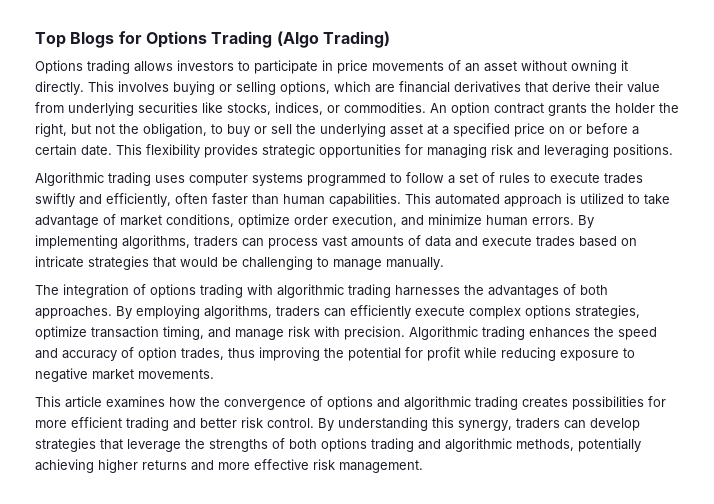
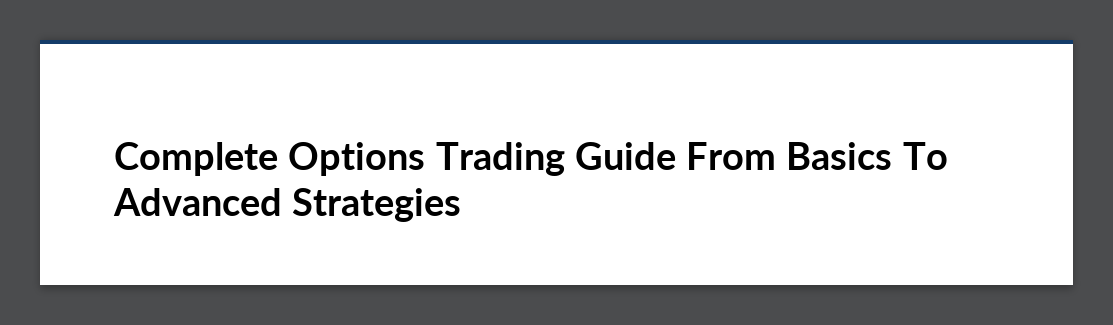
[35,31,390,48] [35,60,628,74] [35,81,660,95] [35,102,679,116] [35,123,639,137] [35,144,673,158] [35,172,643,186] [35,193,670,207] [35,214,594,228] [35,235,637,249] [35,256,444,270] [35,284,608,298] [35,305,640,319] [35,326,657,340] [35,347,635,361] [35,368,214,382] [35,396,666,410] [35,417,640,431] [35,438,641,452] [35,459,423,473] Top Blogs for Options Trading (Algo Trading) // Options trading allows investors to participate in price movements of an asset without owning it directly. This involves buying or selling options, which are financial derivatives that derive their value from underlying securities like stocks, indices, or commodities. An option contract grants the holder the right, but not the obligation, to buy or sell the underlying asset at a specified price on or before a certain date. This flexibility provides strategic opportunities for managing risk and leveraging positions. // Algorithmic trading uses computer systems programmed to follow a set of rules to execute trades swiftly and efficiently, often faster than human capabilities. This automated approach is utilized to take advantage of market conditions, optimize order execution, and minimize human errors. By implementing algorithms, traders can process vast amounts of data and execute trades based on intricate strategies that would be challenging to manage manually. // The integration of options trading with algorithmic trading harnesses the advantages of both approaches. By employing algorithms, traders can efficiently execute complex options strategies, optimize transaction timing, and manage risk with precision. Algorithmic trading enhances the speed and accuracy of option trades, thus improving the potential for profit while reducing exposure to negative market movements. // This article examines how the convergence of options and algorithmic trading creates possibilities for more efficient trading and better risk control. By understanding this synergy, traders can develop strategies that leverage the strengths of both options trading and algorithmic methods, potentially achieving higher returns and more effective risk management. -> [114,142,948,176] [113,188,462,222] Complete Options Trading Guide From Basics To Advanced Strategies

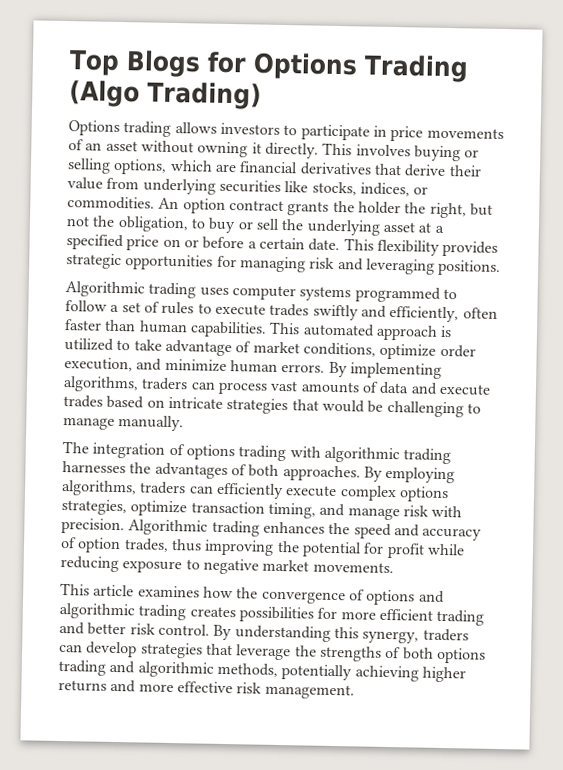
[114,142,948,176] [113,188,462,222] Complete Options Trading Guide From Basics To Advanced Strategies -> [69,50,469,83] [69,80,262,110] [68,120,504,142] [68,139,480,162] [67,158,482,177] [67,177,429,197] [67,196,493,219] [66,215,444,236] [66,234,499,257] [66,253,502,277] [65,281,457,303] [65,300,498,323] [64,319,453,341] [64,338,476,360] [64,357,442,379] [63,376,491,396] [63,395,481,418] [63,415,185,432] [62,441,452,465] [62,461,456,484] [61,479,449,503] [61,498,463,521] [61,517,483,541] [60,536,465,559] [60,555,394,575] [60,582,445,606] [59,602,485,626] [59,621,469,644] [59,641,486,664] [58,659,466,683] [58,679,355,700] Top Blogs for Options Trading (Algo Trading) // Options trading allows investors to participate in price movements of an asset without owning it directly. This involves buying or selling options, which are financial derivatives that derive their value from underlying securities like stocks, indices, or commodities. An option contract grants the holder the right, but not the obligation, to buy or sell the underlying asset at a specified price on or before a certain date. This flexibility provides strategic opportunities for managing risk and leveraging positions. // Algorithmic trading uses computer systems programmed to follow a set of rules to execute trades swiftly and efficiently, often faster than human capabilities. This automated approach is utilized to take advantage of market conditions, optimize order execution, and minimize human errors. By implementing algorithms, traders can process vast amounts of data and execute trades based on intricate strategies that would be challenging to manage manually. // The integration of options trading with algorithmic trading harnesses the advantages of both approaches. By employing algorithms, traders can efficiently execute complex options strategies, optimize transaction timing, and manage risk with precision. Algorithmic trading enhances the speed and accuracy of option trades, thus improving the potential for profit while reducing exposure to negative market movements. // This article examines how the convergence of options and algorithmic trading creates possibilities for more efficient trading and better risk control. By understanding this synergy, traders can develop strategies that leverage the strengths of both options trading and algorithmic methods, potentially achieving higher returns and more effective risk management.

